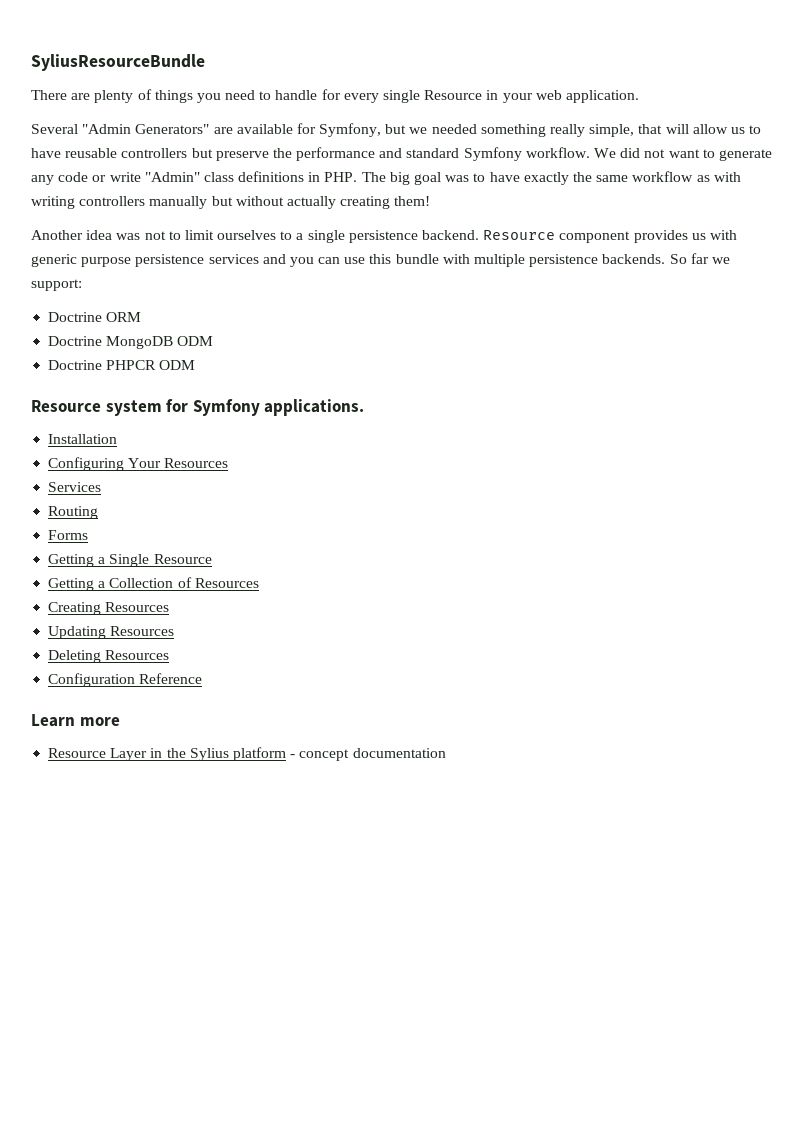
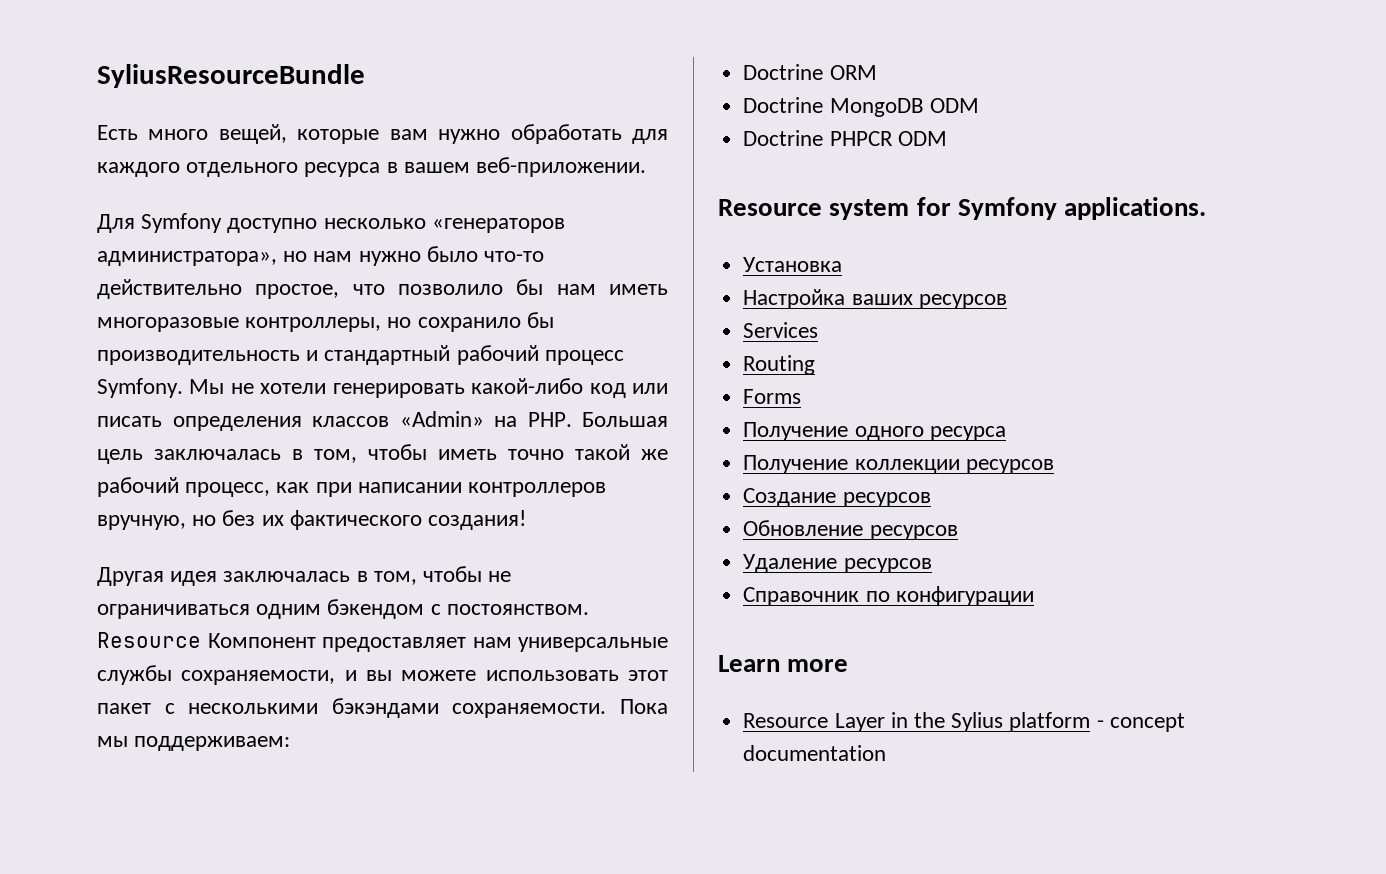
[31,89,639,103] [31,123,762,137] [31,147,772,161] [31,171,741,185] [31,196,431,209] [31,230,737,243] [31,253,730,267] [31,279,82,291] There are plenty of things you need to handle for every single Resource in your web application. // Several "Admin Generators" are available for Symfony, but we needed something really simple, that will allow us to have reusable controllers but preserve the performance and standard Symfony workflow. We did not want to generate any code or write "Admin" class definitions in PHP. The big goal was to have exactly the same workflow as with writing controllers manually but without actually creating them! // Another idea was not to limit ourselves to a single persistence backend. Resource component provides us with generic purpose persistence services and you can use this bundle with multiple persistence backends. So far we support: -> [97,124,668,144] [97,157,647,177] [97,213,565,233] [97,246,545,266] [97,279,668,299] [97,312,554,332] [97,345,624,365] [97,378,668,398] [97,411,668,431] [97,444,668,464] [97,477,607,497] [97,510,527,530] [97,566,512,586] [97,599,589,619] [97,632,668,652] [97,665,668,685] [97,698,668,718] [97,736,291,751] Есть много вещей, которые вам нужно обработать для каждого отдельного ресурса в вашем веб-приложении. // Для Symfony доступно несколько «генераторов администратора», но нам нужно было что-то действительно простое, что позволило бы нам иметь многоразовые контроллеры, но сохранило бы производительность и стандартный рабочий процесс Symfony. Мы не хотели генерировать какой-либо код или писать определения классов «Admin» на PHP. Большая цель заключалась в том, чтобы иметь точно такой же рабочий процесс, как при написании контроллеров вручную, но без их фактического создания! // Другая идея заключалась в том, чтобы не ограничиваться одним бэкендом с постоянством. Resource Компонент предоставляет нам универсальные службы сохраняемости, и вы можете использовать этот пакет с несколькими бэкэндами сохраняемости. Пока мы поддерживаем:
[48,434,118,444] [48,457,229,471] Installation // Configuring Your Resources -> [743,257,843,272] [743,289,1007,309] Установка // Настройка ваших ресурсов
[48,554,212,567] [48,577,259,591] [48,602,170,615] [48,626,175,639] [48,650,170,663] [48,673,203,687] Getting a Single Resource // Getting a Collection of Resources // Creating Resources // Updating Resources // Deleting Resources // Configuration Reference -> [743,422,1006,441] [743,455,1054,474] [743,488,931,507] [743,520,958,540] [743,554,932,573] [743,586,1034,606] Получение одного ресурса // Получение коллекции ресурсов // Создание ресурсов // Обновление ресурсов // Удаление ресурсов // Справочник по конфигурации

